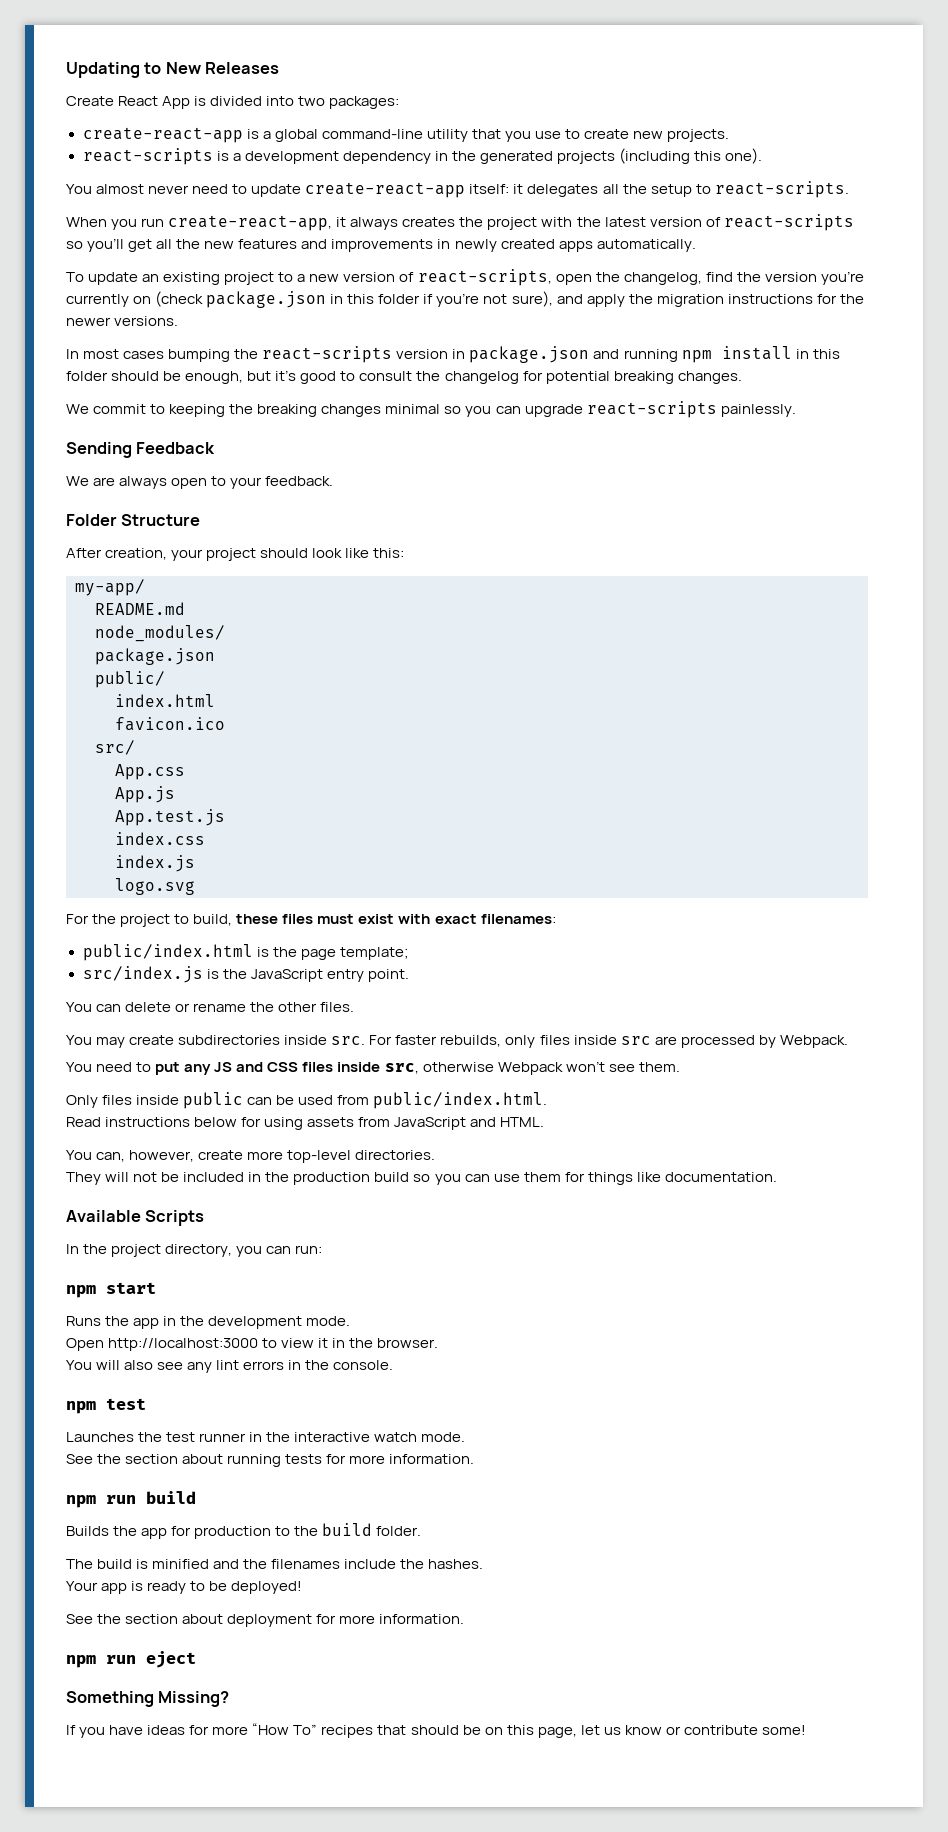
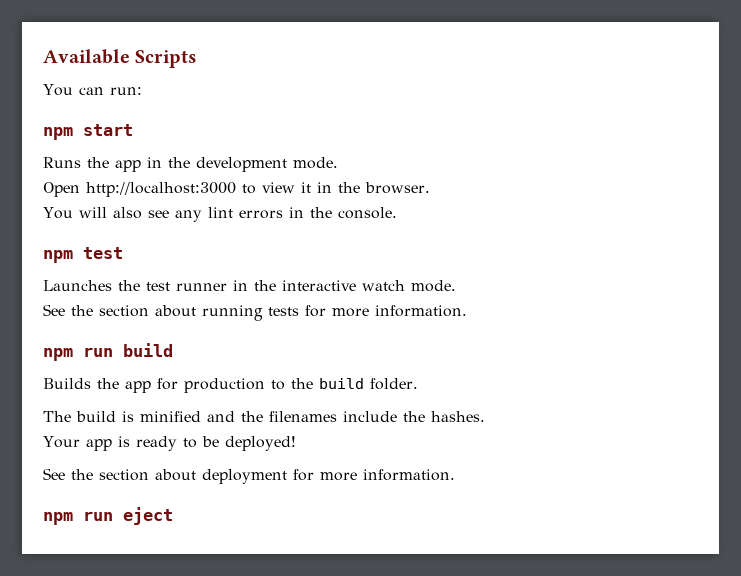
[66,62,280,78] [66,96,400,109] [82,127,730,143] [82,148,763,165] [66,181,849,198] [66,214,854,231] [66,238,696,252] [66,269,864,286] [66,291,864,308] [66,316,179,326] [66,346,840,363] [66,370,742,384] [66,401,796,418] [66,442,216,458] [66,476,334,489] [66,514,201,526] [66,548,405,561] [75,579,145,596] [95,602,185,615] [95,625,225,642] [95,648,215,665] [95,671,165,688] [115,694,215,707] [115,717,225,731] [95,740,135,755] [115,764,185,780] [115,786,175,803] [115,809,225,826] [115,832,205,845] [115,855,195,872] [115,878,195,895] [66,914,556,927] [82,944,409,961] [82,966,409,983] [66,1002,355,1012] [66,1035,848,1048] [66,1061,680,1075] [66,1092,548,1109] [66,1117,545,1130] [66,1150,436,1163] [66,1172,777,1185] [66,1210,205,1226] [66,1244,263,1257] Updating to New Releases // Create React App is divided into two packages: // create-react-app is a global command-line utility that you use to create new projects. // react-scripts is a development dependency in the generated projects (including this one). // You almost never need to update create-react-app itself: it delegates all the setup to react-scripts. // When you run create-react-app, it always creates the project with the latest version of react-scripts so you’ll get all the new features and improvements in newly created apps automatically. // To update an existing project to a new version of react-scripts, open the changelog, find the version you’re currently on (check package.json in this folder if you’re not sure), and apply the migration instructions for the newer versions. // In most cases bumping the react-scripts version in package.json and running npm install in this folder should be enough, but it’s good to consult the changelog for potential breaking changes. // We commit to keeping the breaking changes minimal so you can upgrade react-scripts painlessly. // Sending Feedback // We are always open to your feedback. // Folder Structure // After creation, your project should look like this: // my-app/ // README.md // node_modules/ // package.json // public/ // index.html // favicon.ico // src/ // App.css // App.js // App.test.js // index.css // index.js // logo.svg // For the project to build, these files must exist with exact filenames: // public/index.html is the page template; // src/index.js is the JavaScript entry point. // You can delete or rename the other files. // You may create subdirectories inside src. For faster rebuilds, only files inside src are processed by Webpack. // You need to put any JS and CSS files inside src, otherwise Webpack won’t see them. // Only files inside public can be used from public/index.html. // Read instructions below for using assets from JavaScript and HTML. // You can, however, create more top-level directories. // They will not be included in the production build so you can use them for things like documentation. // Available Scripts // In the project directory, you -> [43,49,198,68] [43,84,73,96] Available Scripts // You
[66,1691,230,1707] [66,1723,806,1738] // Something Missing? // If you have ideas for more “How To” recipes that should be on this page, let us know or contribute some! -> (173, 516) none

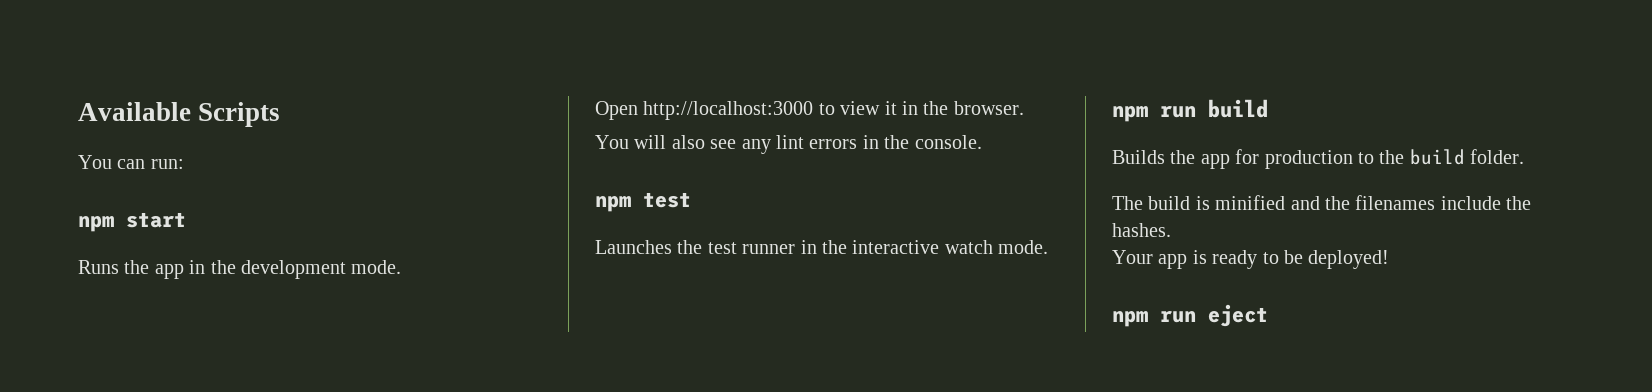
[43,304,467,321] // See the section about running tests for more information. -> (1049, 247) none
[43,468,455,484] // See the section about deployment for more information. -> (1390, 259) none

